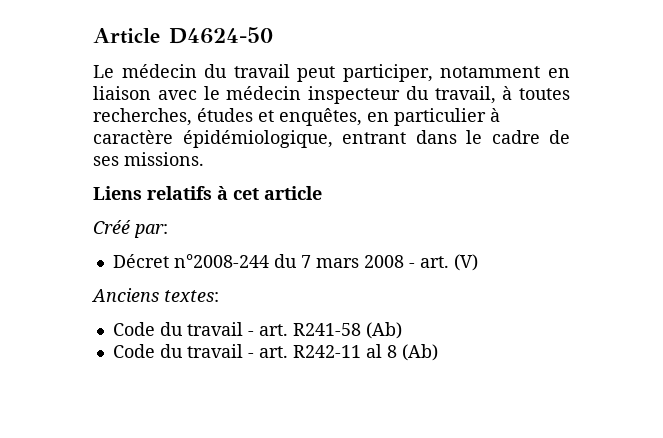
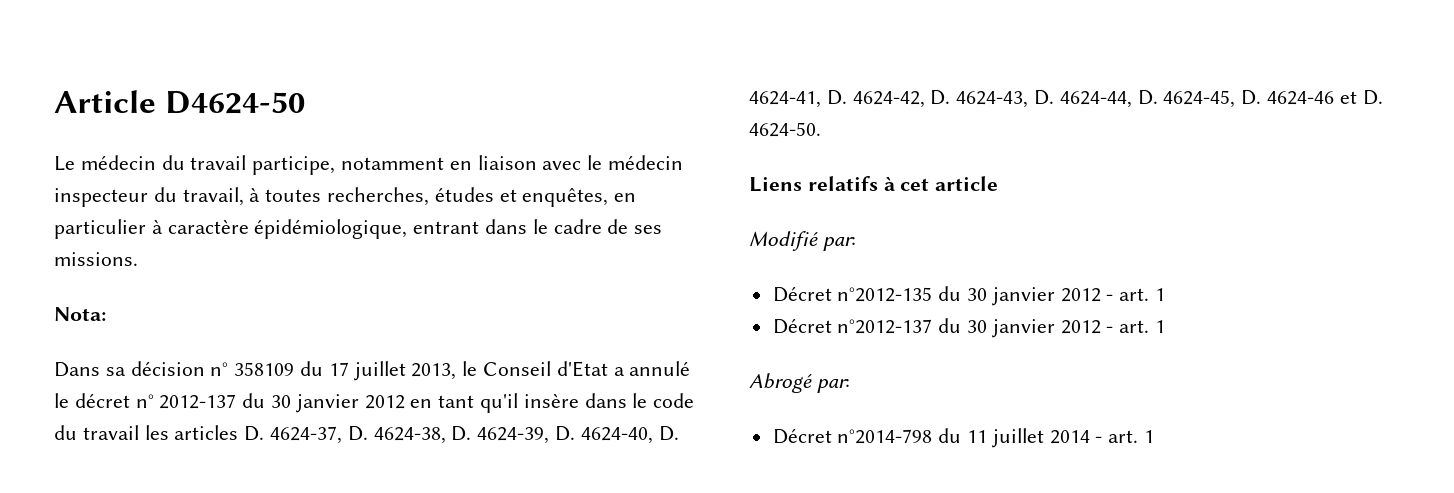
[297,64,433,82] peut participer, -> [252,156,336,175] participe,
(204, 159) none -> [54,307,106,321] [54,361,691,381] [54,393,695,413] [54,425,679,444] [749,90,1383,108] [749,122,821,137] // Nota: // Dans sa décision n° 358109 du 17 juillet 2013, le Conseil d'Etat a annulé le décret n° 2012-137 du 30 janvier 2012 en tant qu'il insère dans le code du travail les articles D. 4624-37, D. 4624-38, D. 4624-39, D. 4624-40, D. 4624-41, D. 4624-42, D. 4624-43, D. 4624-44, D. 4624-45, D. 4624-46 et D. 4624-50.
[93,220,168,238] [112,254,478,271] [91,288,219,302] [112,322,402,339] [112,344,438,361] Créé par: // Décret n°2008-244 du 7 mars 2008 - art. (V) // Anciens textes: // Code du travail - art. R241-58 (Ab) // Code du travail - art. R242-11 al 8 (Ab) -> [749,231,856,251] [772,286,1166,306] [772,318,1166,338] [749,373,850,393] [772,428,1155,448] Modifié par: // Décret n°2012-135 du 30 janvier 2012 - art. 1 // Décret n°2012-137 du 30 janvier 2012 - art. 1 // Abrogé par: // Décret n°2014-798 du 11 juillet 2014 - art. 1

